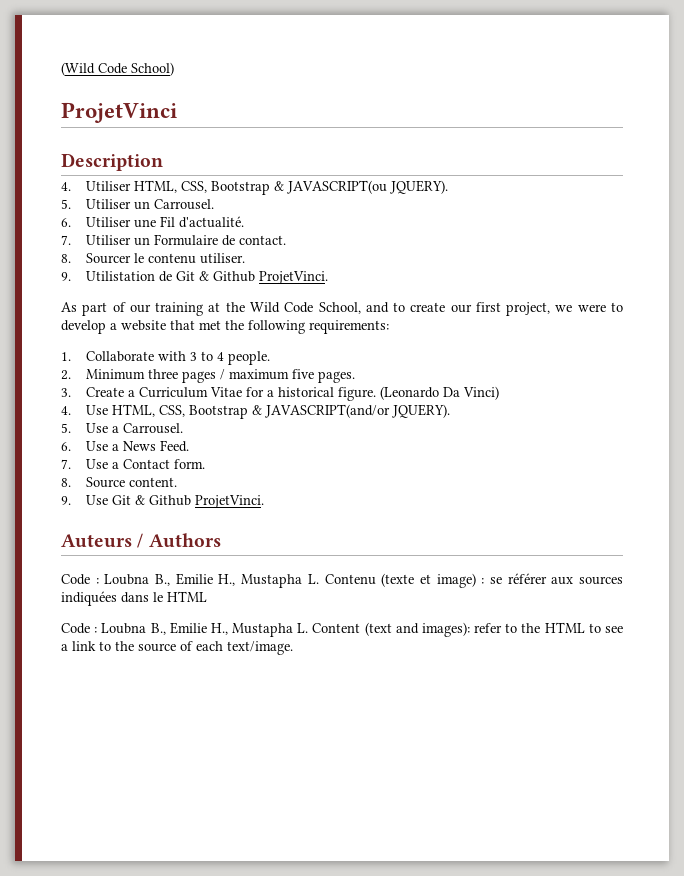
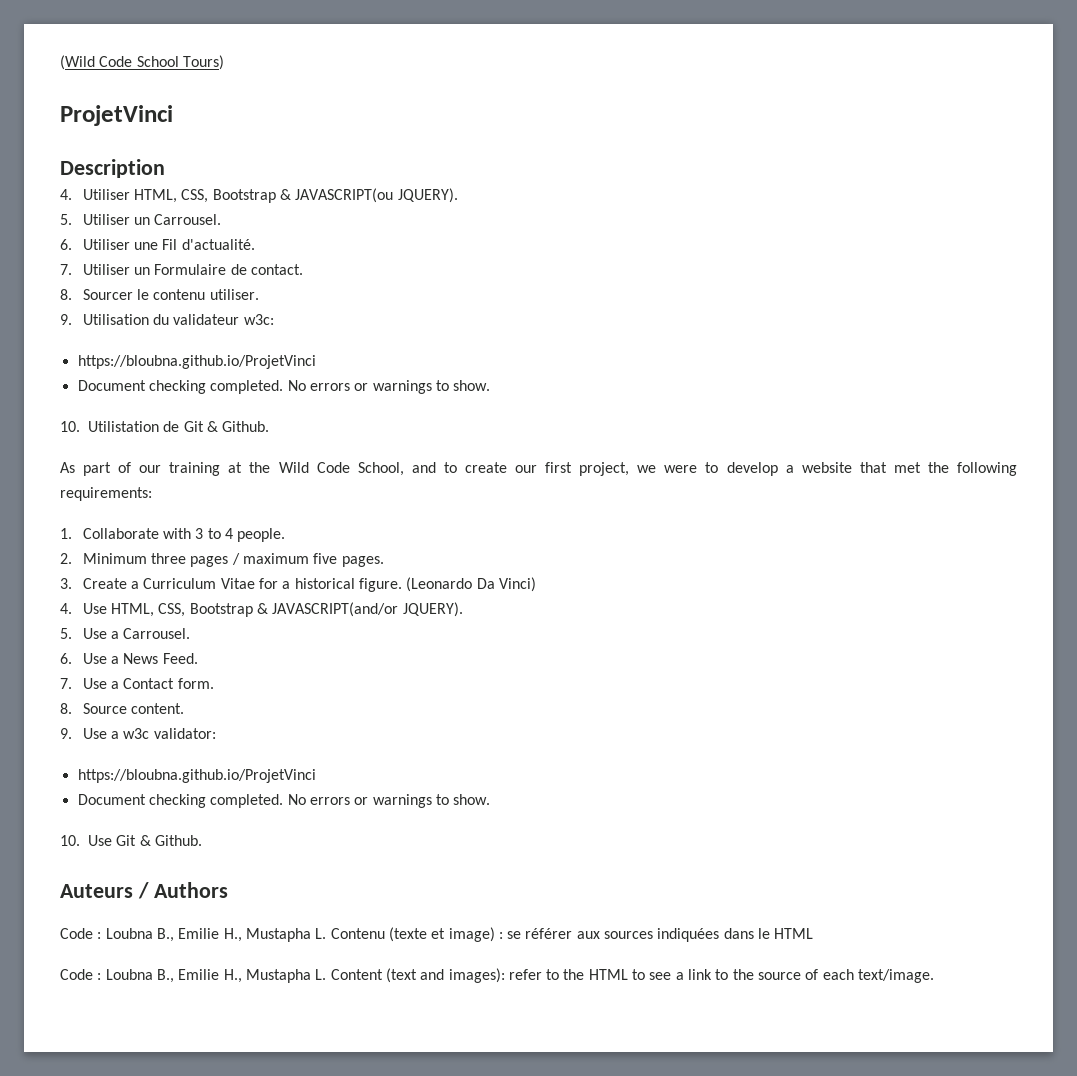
[131,62,174,76] School) -> [136,55,224,70] School Tours)
(71, 276) none -> [82,314,274,325] [77,355,316,369] [77,380,491,394] [60,421,80,432] Utilisation du validateur w3c: // https://bloubna.github.io/ProjetVinci // Document checking completed. No errors or warnings to show. // 10.
[212,271,328,284] Github ProjetVinci. -> [222,421,270,432] Github.
[111,495,264,508] Git & Github ProjetVinci. -> [111,728,216,739] [77,769,316,783] [77,794,491,808] [60,835,202,846] a w3c validator: // https://bloubna.github.io/ProjetVinci // Document checking completed. No errors or warnings to show. // 10. Use Git & Github.

